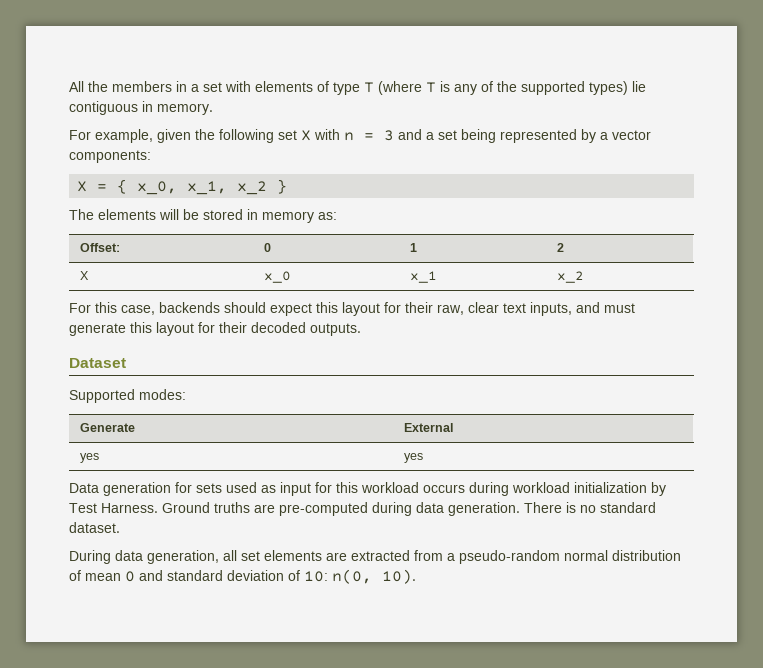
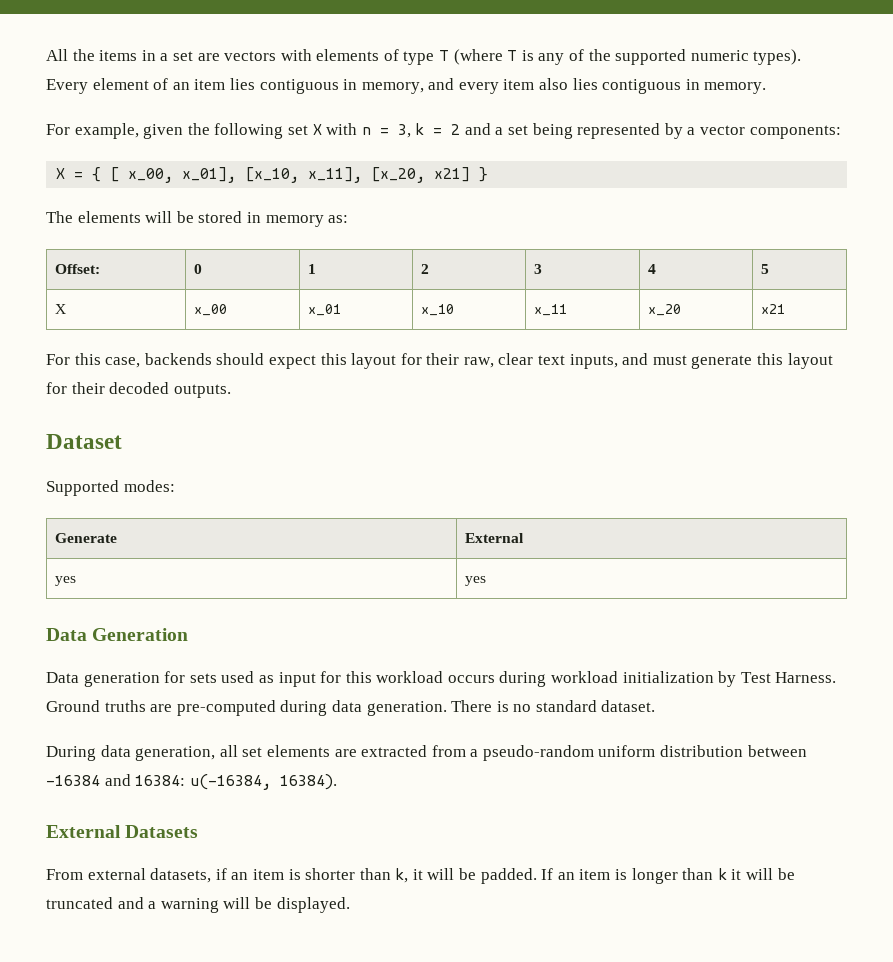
[112,81,172,92] members -> [99,50,138,61] items
(222, 87) none -> [197,51,277,61] are vectors
[589,81,646,95] types) lie -> [690,49,802,65] [46,78,598,94] numeric types). Every element of an item lies contiguous in memory, and every item also lies
[384,130,394,141] 3 -> [397,123,461,138] 3, k = 2
[137,181,268,195] x_0, x_1, x_2 -> [110,167,471,183] [ x_00, x_01], [x_10, x_11], [x_20, x21]
[80,271,90,280] [264,271,292,283] [410,271,438,283] [557,271,585,283] // X | x_0 | x_1 | x_2 -> [533,264,542,274] [647,264,656,274] [760,264,769,274] [54,304,66,314] [193,304,227,316] [307,304,341,316] [420,304,454,316] [533,304,567,316] [647,304,681,316] [760,304,785,314] | 3 | 4 | 5 // X | x_00 | x_01 | x_10 | x_11 | x_20 | x21
(424, 458) none -> [46,628,189,641] // Data Generation
[564,550,681,561] [69,569,416,584] normal distribution of mean 0 and standard deviation of 10: n(0, 10). -> [598,745,807,757] [46,774,337,790] [46,825,199,838] [46,868,795,884] [46,897,350,913] uniform distribution between -16384 and 16384: u(-16384, 16384). // External Datasets // From external datasets, if an item is shorter than k, it will be padded. If an item is longer than k it will be truncated and a warning will be displayed.

